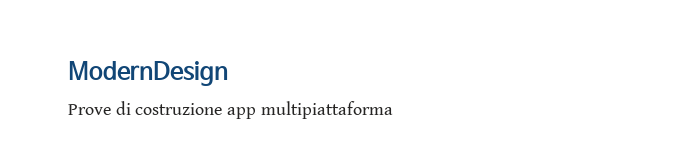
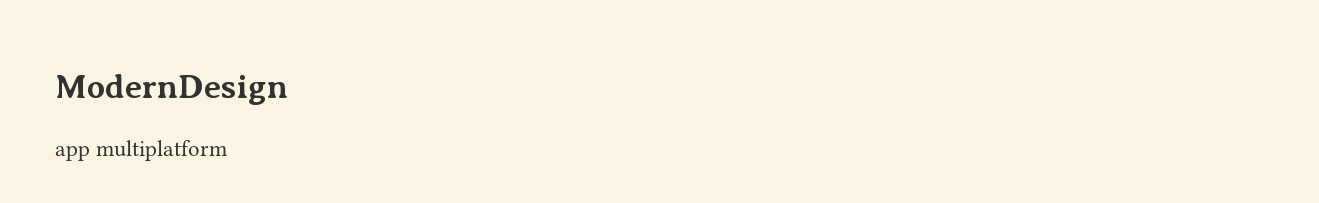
[68,101,393,119] Prove di costruzione app multipiattaforma -> [55,140,228,161] app multiplatform

